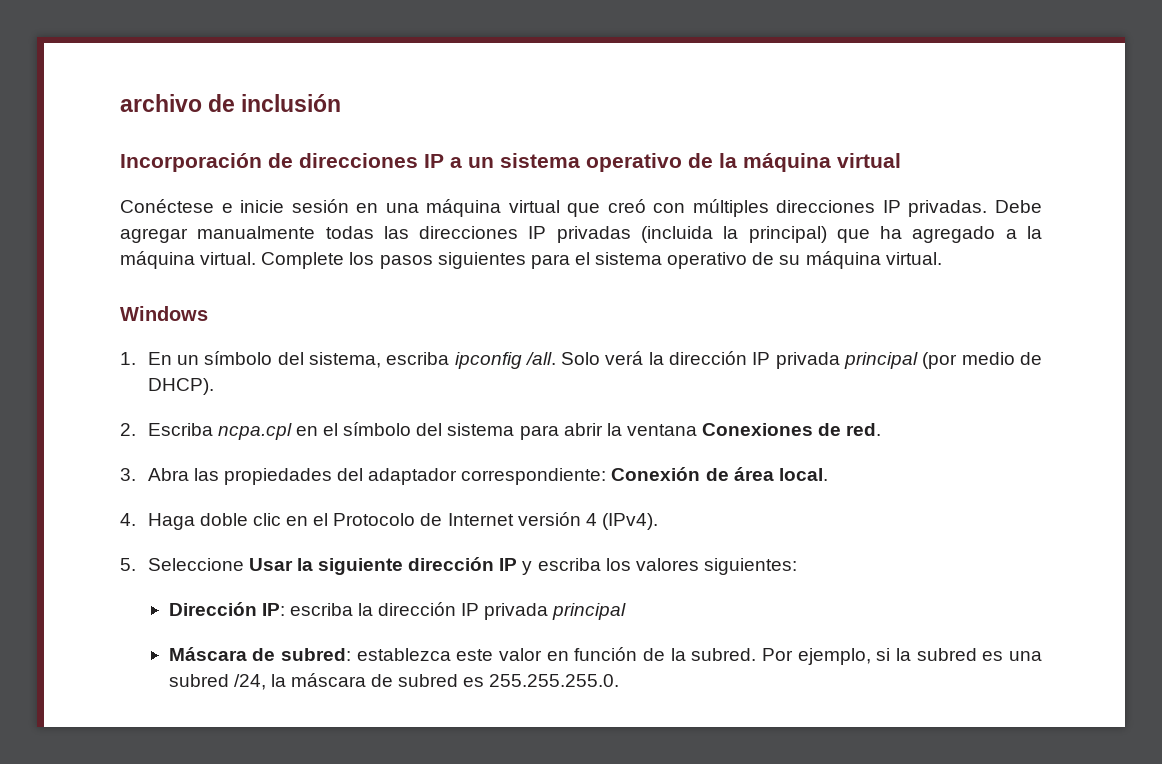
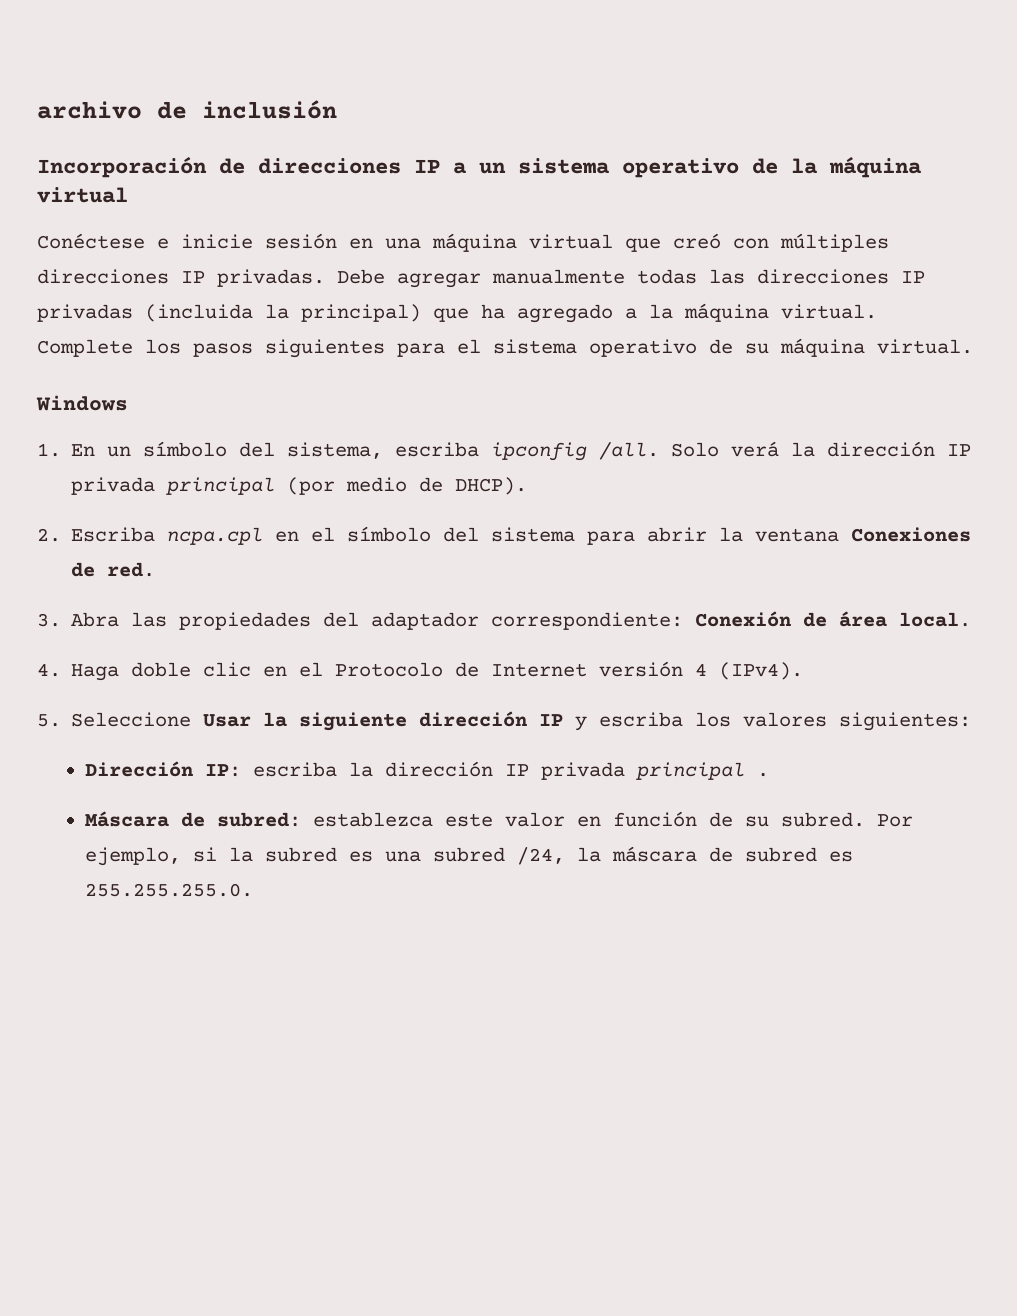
(627, 611) none -> [756,773,769,777] .
[670,648,686,661] la -> [744,816,769,827] su

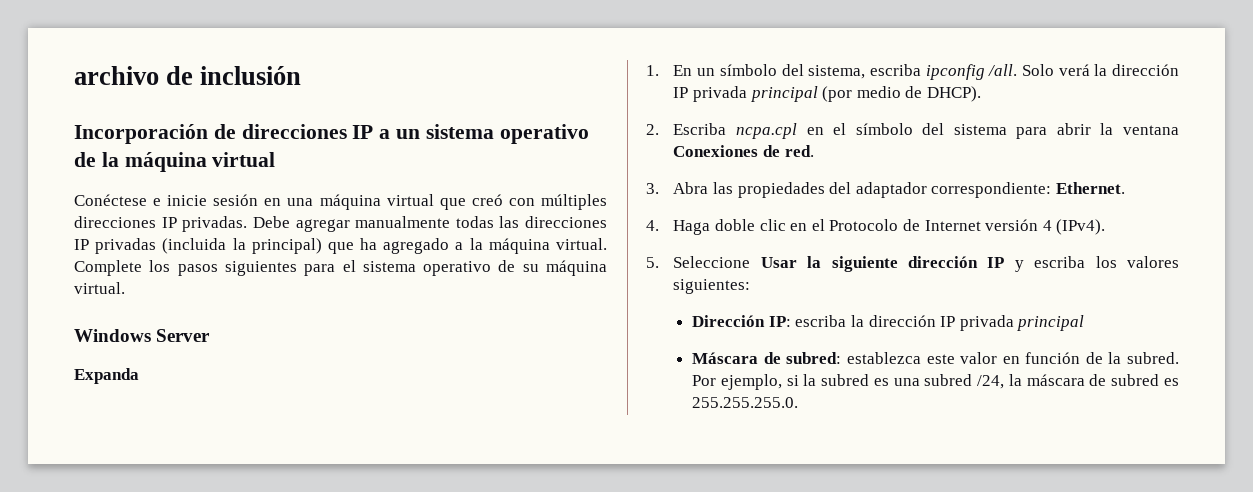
(128, 403) none -> [156,329,211,342] [74,368,139,384] Server // Expanda
[695,611,972,627] Conexión de área local. -> [1056,182,1126,194] Ethernet.
[756,773,769,777] . -> (1085, 323) none
[744,816,769,827] su -> [1108,352,1122,364] la

